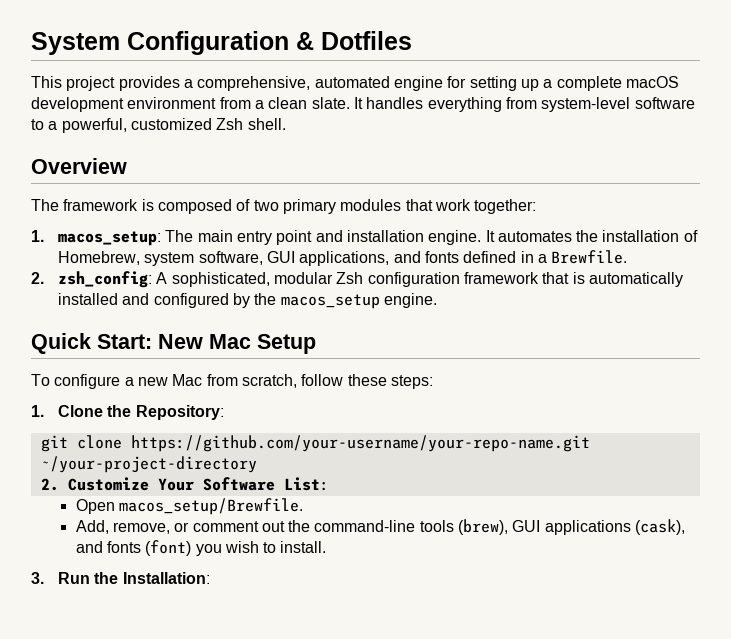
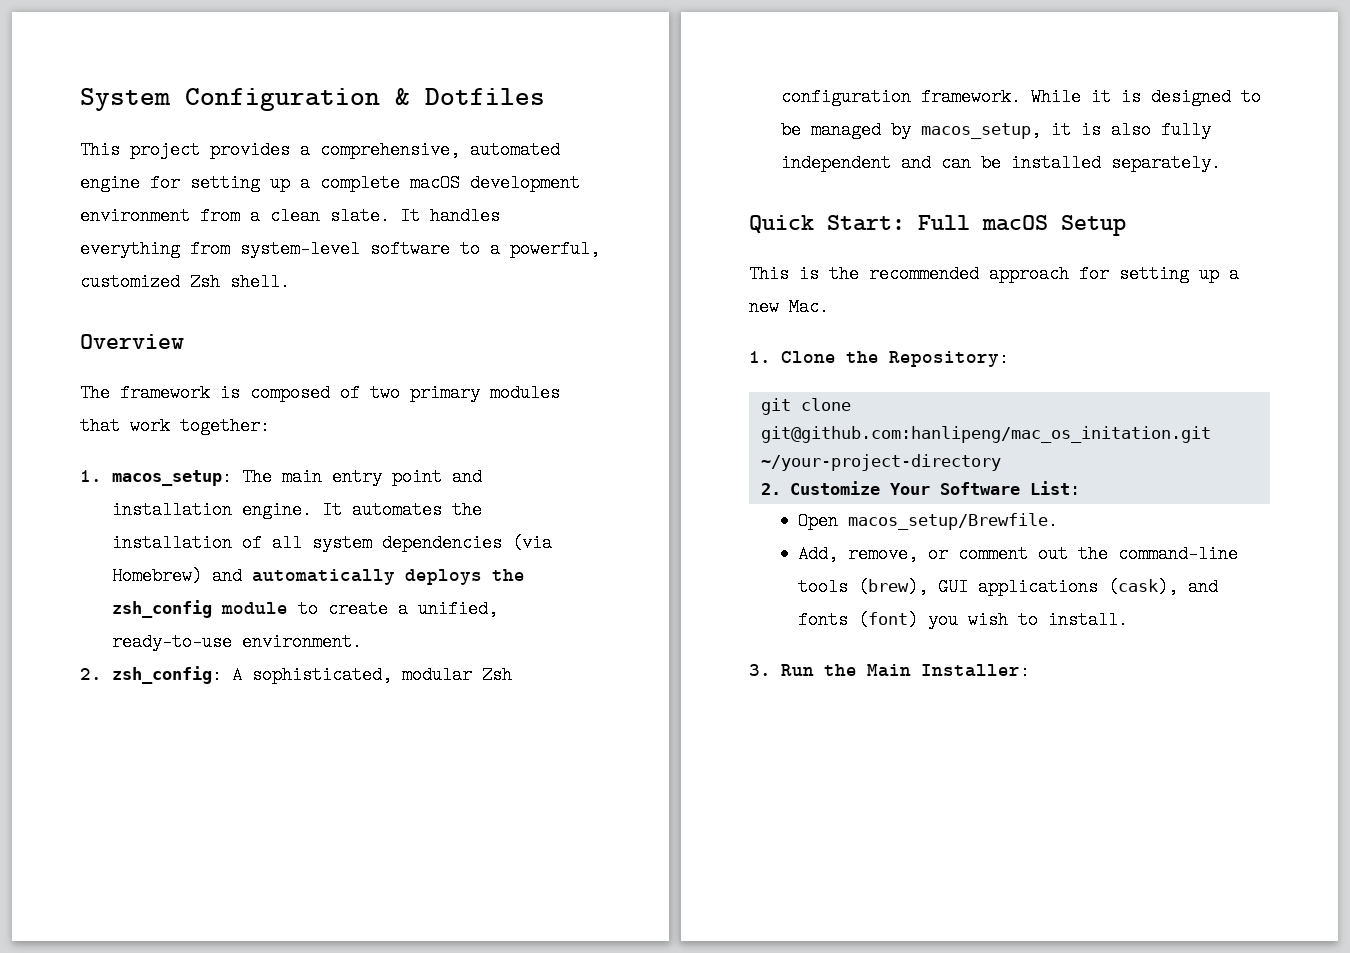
[57,250,628,266] Homebrew, system software, GUI applications, and fonts defined in a Brewfile. -> [271,534,552,552] [111,567,525,585] [111,600,498,618] [111,633,362,651] all system dependencies (via Homebrew) and automatically deploys the zsh_config module to create a unified, ready-to-use environment.
[463,272,683,287] [57,293,437,309] framework that is automatically installed and configured by the macos_setup engine. -> [920,88,1261,106] [780,121,1211,139] [780,154,1221,172] framework. While it is designed to be managed by macos_setup, it is also fully independent and can be installed separately.
[158,334,251,349] New Mac -> [918,215,1048,231] Full macOS
[31,374,433,389] To configure a new Mac from scratch, follow these steps: -> [749,265,1239,283] [749,298,829,316] This is the recommended approach for setting up a new Mac.
[130,435,590,452] https://github.com/your-username/your-repo-name.git -> [760,426,1211,443] git@github.com:hanlipeng/mac_os_initation.git
[122,572,210,584] Installation: -> [866,662,1030,680] Main Installer:

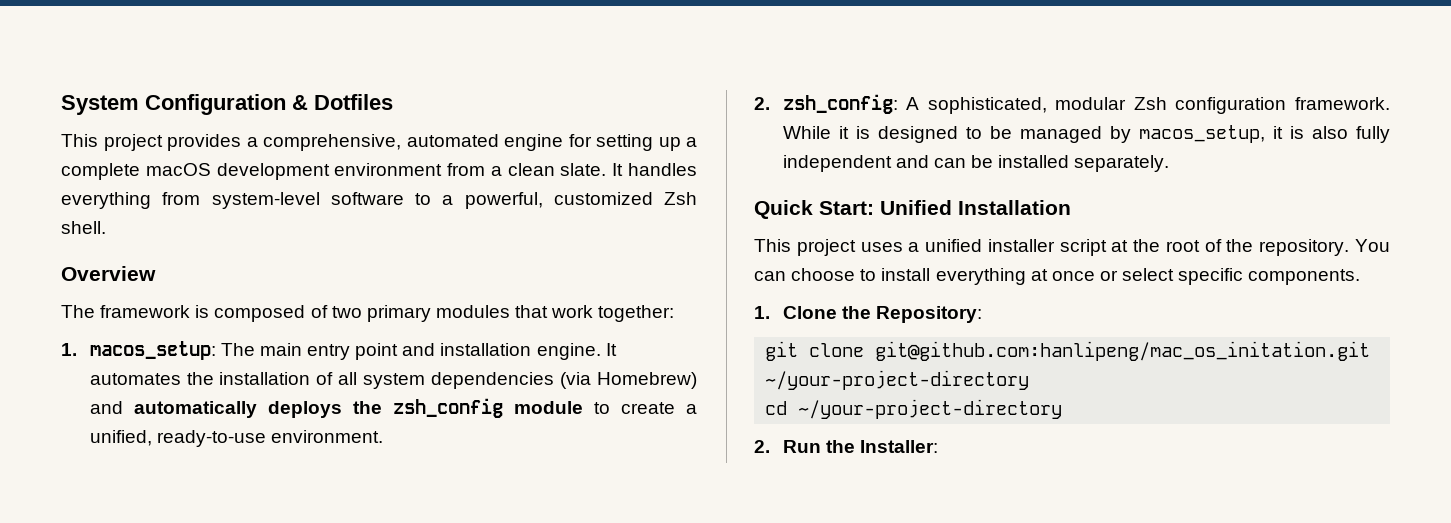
[918,215,1126,236] [749,265,1239,283] [749,298,829,316] Full macOS Setup // This is the recommended approach for setting up a new Mac. -> [880,200,1071,215] [754,239,1390,256] [754,268,1361,285] Unified Installation // This project uses a unified installer script at the root of the repository. You can choose to install everything at once or select specific components.
[760,481,1081,495] [798,512,1059,530] [798,545,1239,563] [798,578,1219,596] [798,611,1129,629] [749,664,771,676] 2. Customize Your Software List: // Open macos_setup/Brewfile. // Add, remove, or comment out the command-line tools (brew), GUI applications (cask), and fonts (font) you wish to install. // 3. -> [765,399,1063,419] [754,440,770,453] cd ~/your-project-directory // 2.
[866,664,911,677] Main -> (855, 446) none

